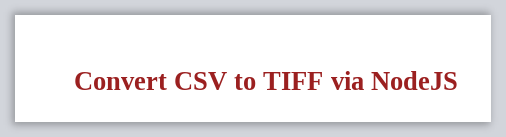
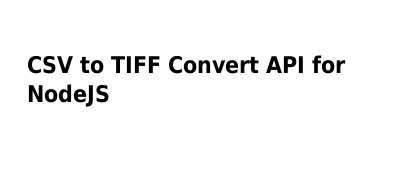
[74,72,167,90] Convert -> (27, 64) none
[330,71,364,90] via -> [168,55,346,74] Convert API for

